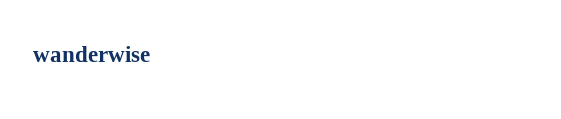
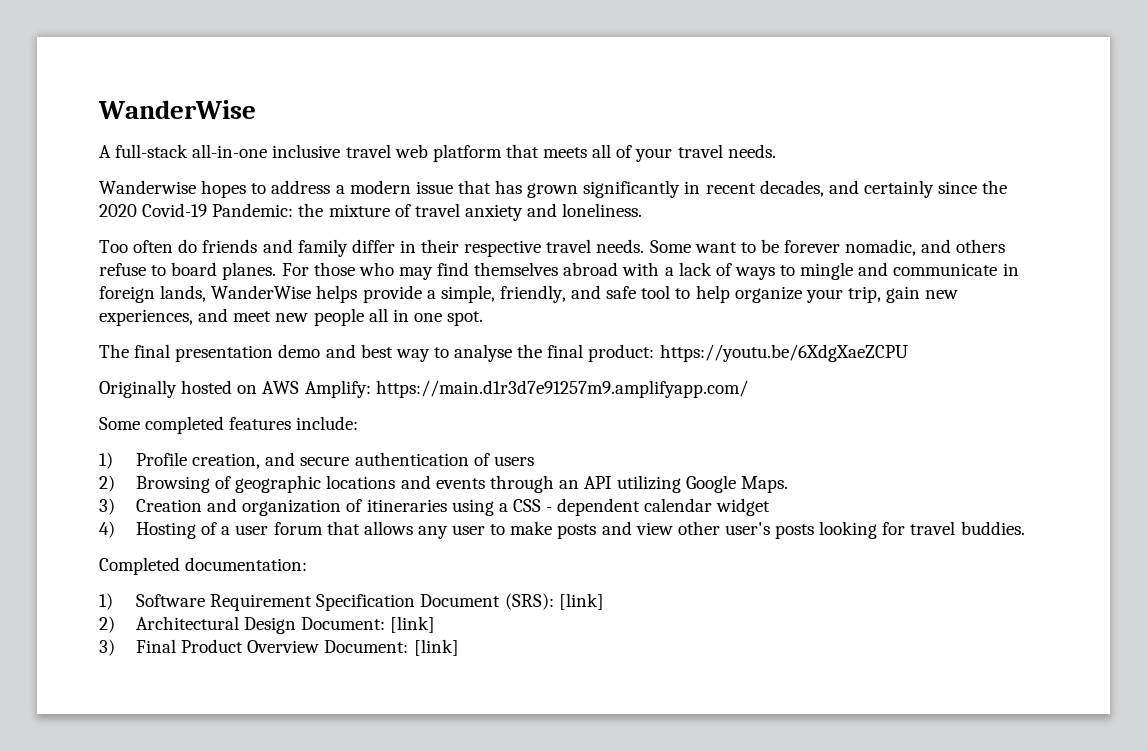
[33,46,150,62] wanderwise -> [98,100,256,119] [99,144,776,162] [99,180,1008,198] [99,203,643,221] [99,239,1006,257] [99,262,1019,280] [99,285,959,303] [99,308,484,326] [99,344,908,362] [99,380,748,398] [99,416,359,434] [99,452,534,469] [99,475,789,493] [99,498,771,516] [99,521,1025,539] [99,557,308,575] [99,593,604,611] [99,616,436,634] [99,639,459,656] WanderWise // A full-stack all-in-one inclusive travel web platform that meets all of your travel needs. // Wanderwise hopes to address a modern issue that has grown significantly in recent decades, and certainly since the 2020 Covid-19 Pandemic: the mixture of travel anxiety and loneliness. // Too often do friends and family differ in their respective travel needs. Some want to be forever nomadic, and others refuse to board planes. For those who may find themselves abroad with a lack of ways to mingle and communicate in foreign lands, WanderWise helps provide a simple, friendly, and safe tool to help organize your trip, gain new experiences, and meet new people all in one spot. // The final presentation demo and best way to analyse the final product: https://youtu.be/6XdgXaeZCPU // Originally hosted on AWS Amplify: https://main.d1r3d7e91257m9.amplifyapp.com/ // Some completed features include: // 1) Profile creation, and secure authentication of users // 2) Browsing of geographic locations and events through an API utilizing Google Maps. // 3) Creation and organization of itineraries using a CSS - dependent calendar widget // 4) Hosting of a user forum that allows any user to make posts and view other user's posts looking for travel buddies. // Completed documentation: // 1) Software Requirement Specification Document (SRS): [link] // 2) Architectural Design Document: [link] // 3) Final Product Overview Document: [link]

